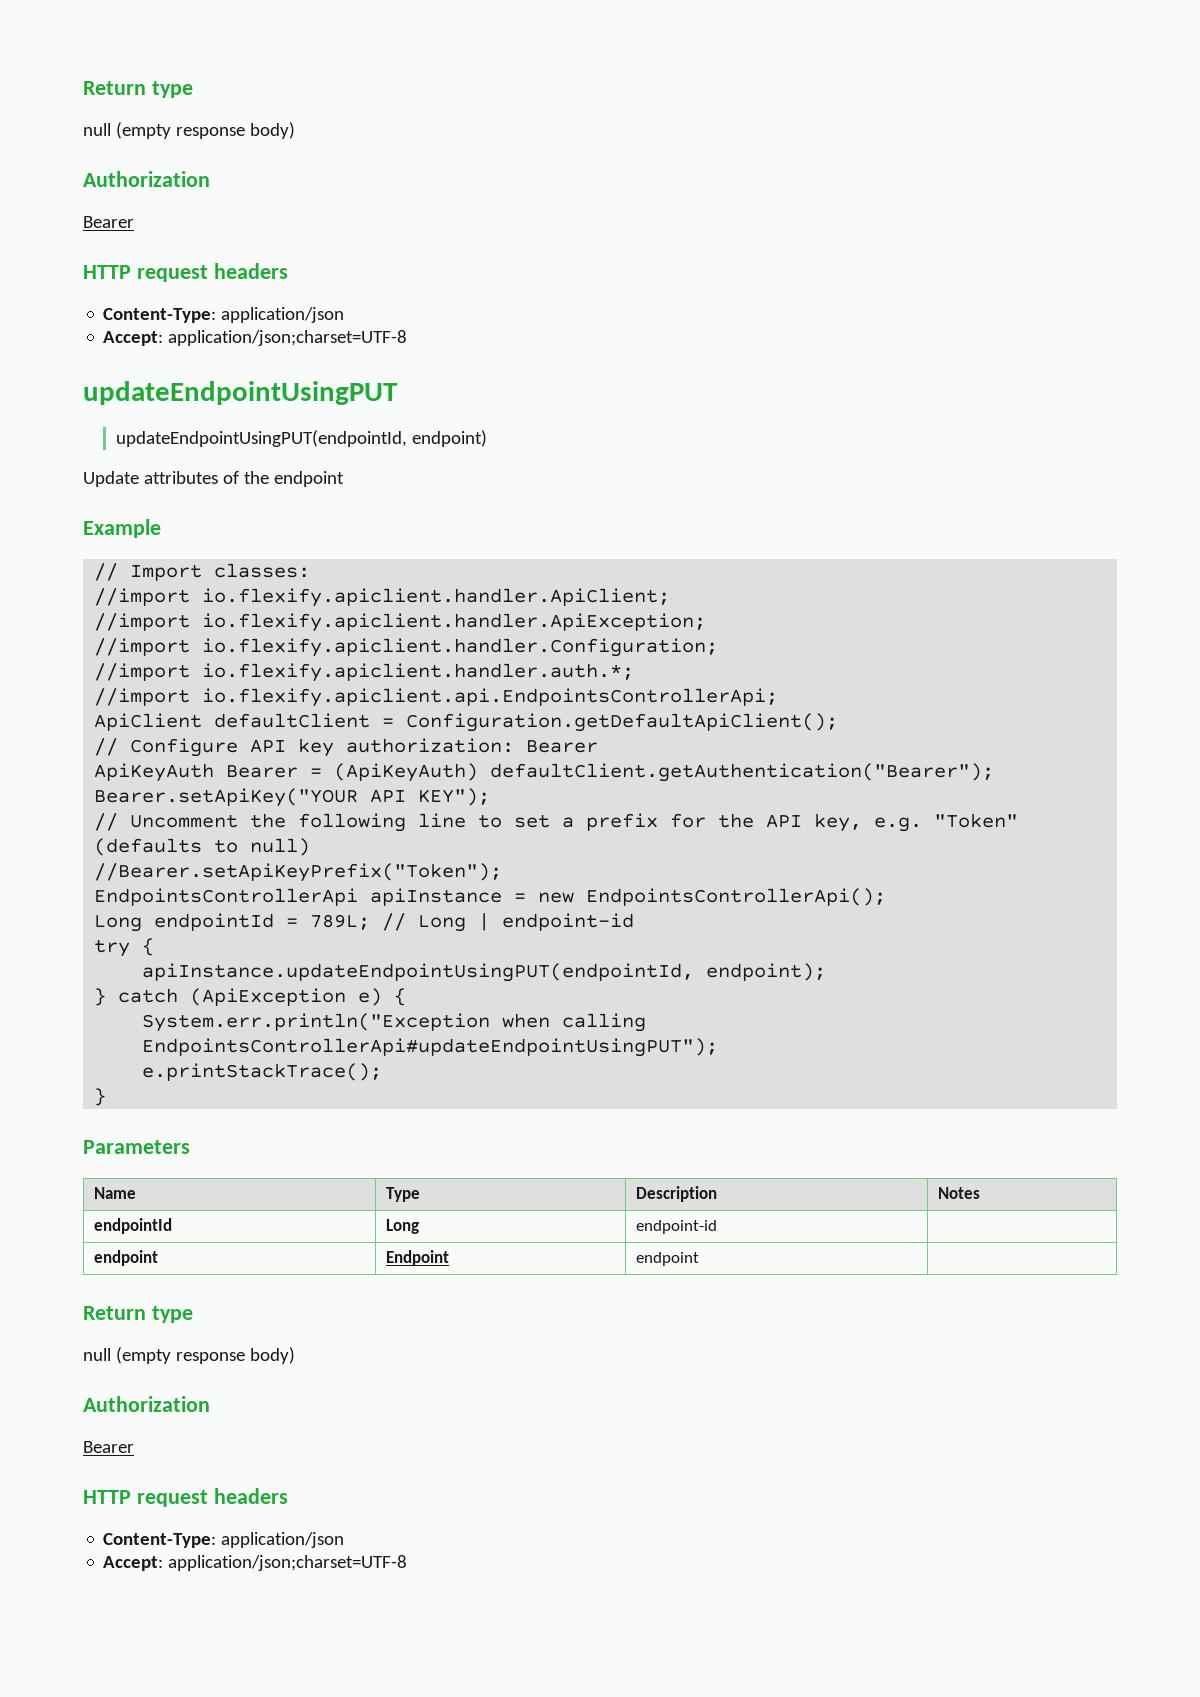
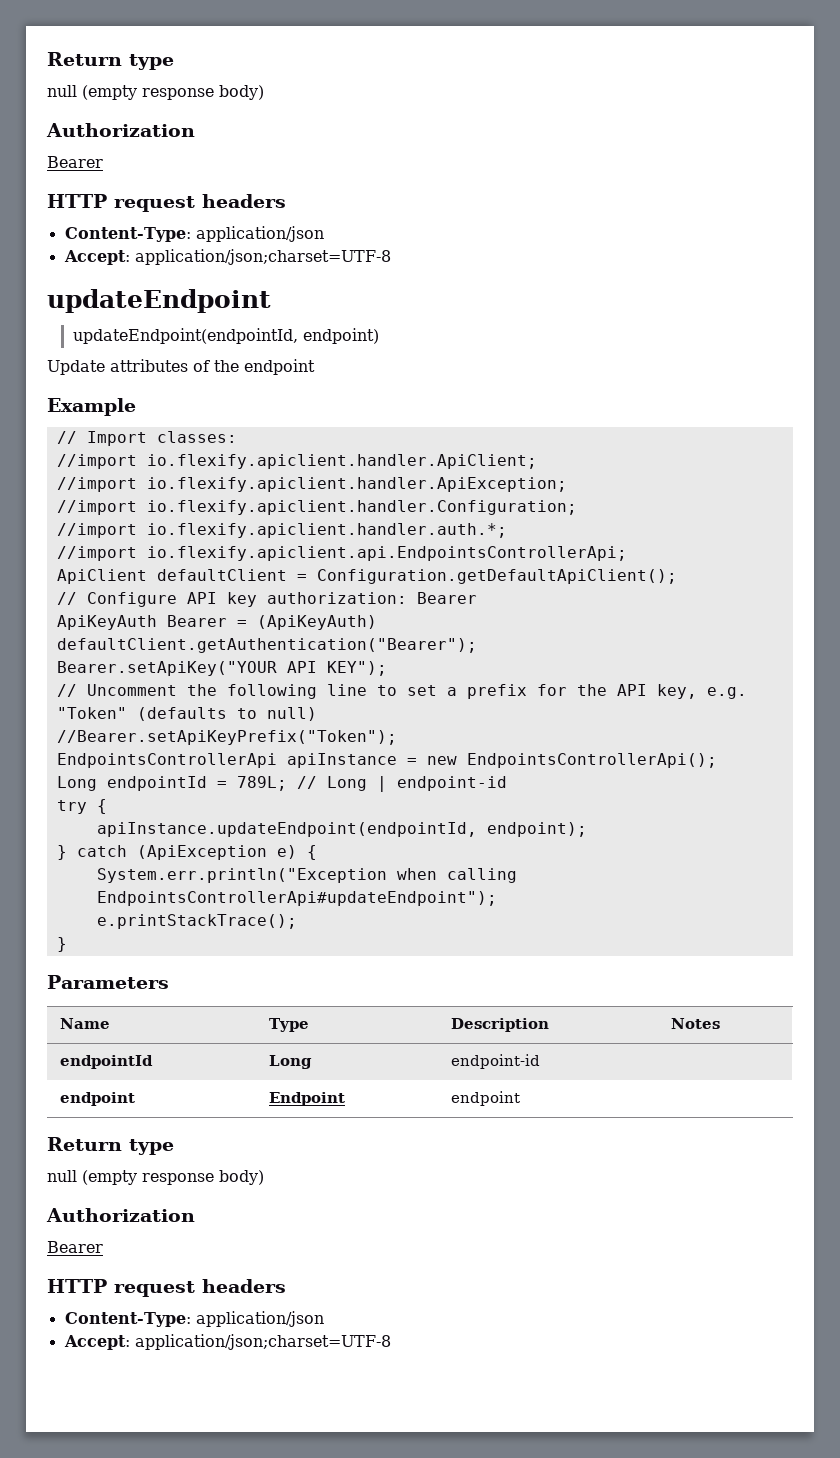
[83,381,398,405] [116,430,408,447] updateEndpointUsingPUT // updateEndpointUsingPUT(endpointId, -> [47,289,271,313] [72,328,298,344] updateEndpoint // updateEndpoint(endpointId,
[142,963,695,982] apiInstance.updateEndpointUsingPUT(endpointId, -> [96,822,477,837] apiInstance.updateEndpoint(endpointId,
[142,1038,719,1057] EndpointsControllerApi#updateEndpointUsingPUT"); -> [96,891,497,906] EndpointsControllerApi#updateEndpoint");

